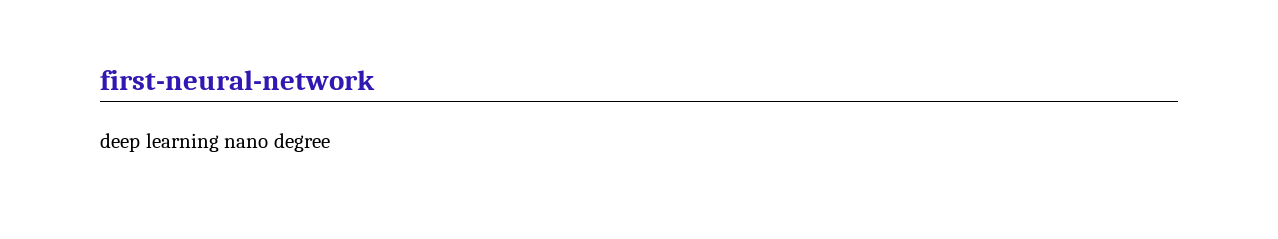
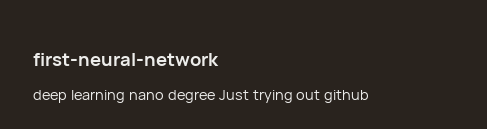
(330, 142) none -> [218,90,370,103] Just trying out github

